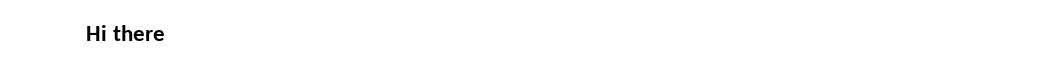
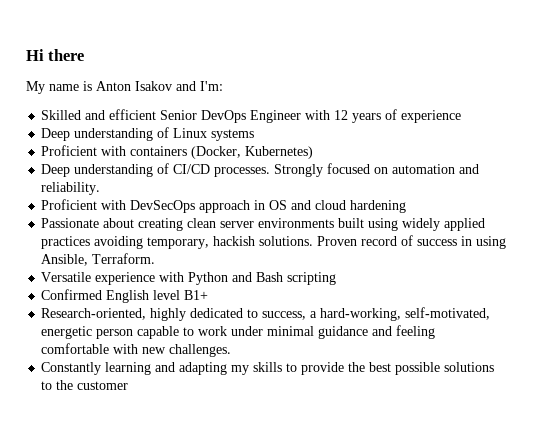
(166, 33) none -> [26,81,223,94] [41,109,462,123] [41,127,255,141] [41,145,314,159] [41,163,480,177] [41,182,101,195] [41,199,407,213] [41,218,486,231] [41,235,507,249] [41,253,156,266] [41,272,337,285] [41,289,209,303] [41,307,491,321] [41,325,436,339] [41,343,232,357] [41,362,495,375] [41,380,129,390] // My name is Anton Isakov and I'm: // Skilled and efficient Senior DevOps Engineer with 12 years of experience // Deep understanding of Linux systems // Proficient with containers (Docker, Kubernetes) // Deep understanding of CI/CD processes. Strongly focused on automation and reliability. // Proficient with DevSecOps approach in OS and cloud hardening // Passionate about creating clean server environments built using widely applied practices avoiding temporary, hackish solutions. Proven record of success in using Ansible, Terraform. // Versatile experience with Python and Bash scripting // Confirmed English level B1+ // Research-oriented, highly dedicated to success, a hard-working, self-motivated, energetic person capable to work under minimal guidance and feeling comfortable with new challenges. // Constantly learning and adapting my skills to provide the best possible solutions to the customer

